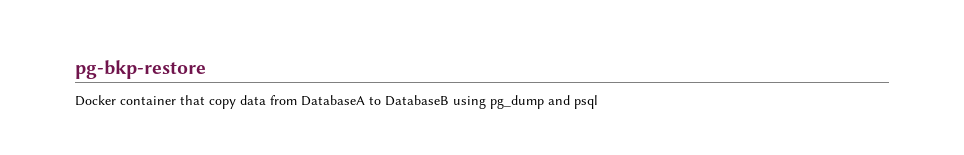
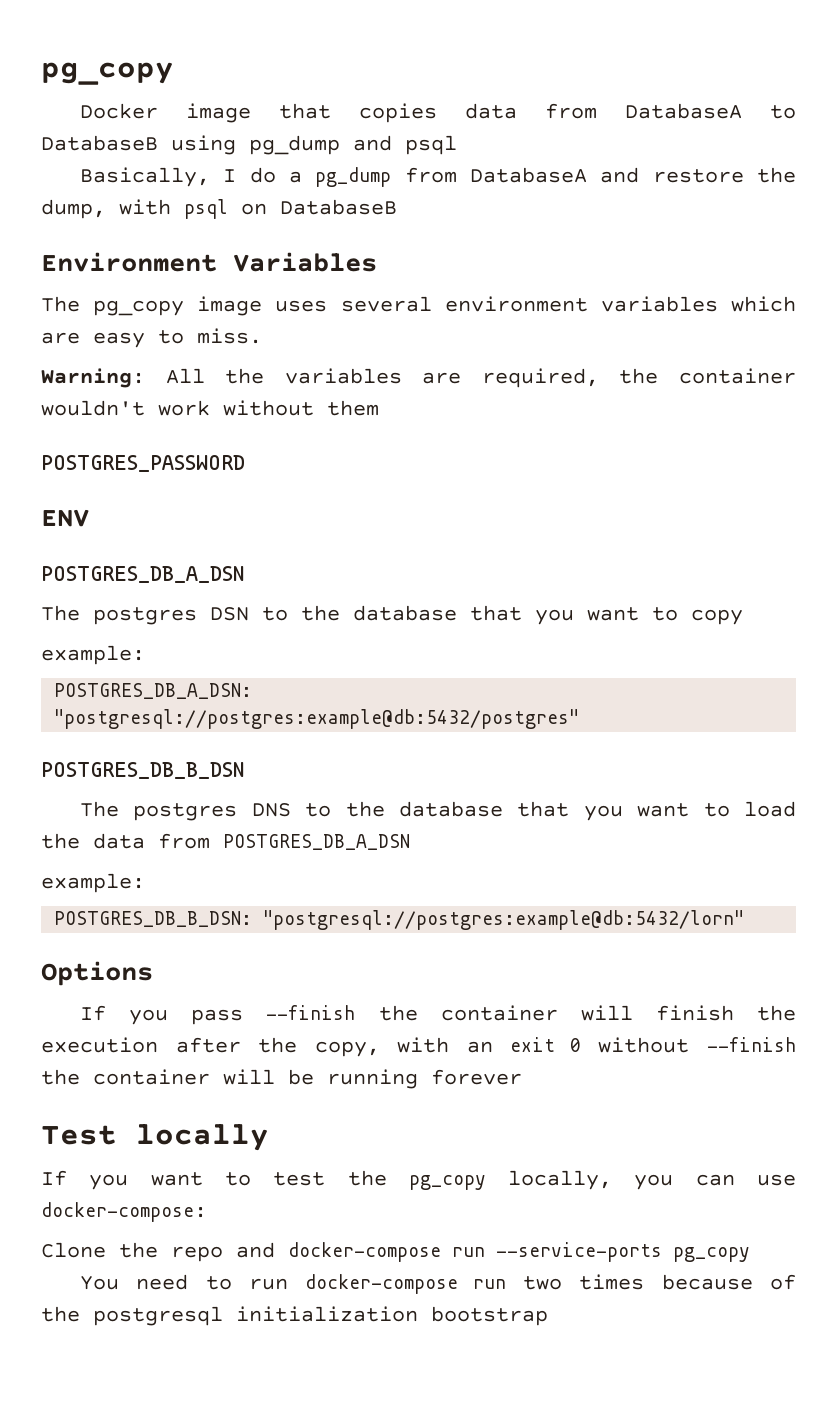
[75,60,206,79] pg-bkp-restore -> [41,62,174,85] pg_copy
[120,95,236,109] container that copy -> [186,103,438,123] image that copies
(598, 102) none -> [80,167,796,187] [41,199,397,219] [41,252,377,272] [41,296,796,316] [41,328,262,348] [41,368,796,388] [41,400,379,416] [41,455,245,472] [41,509,89,527] [41,566,244,583] [41,605,743,625] [41,645,145,665] [54,683,253,699] [54,709,580,729] [41,762,244,779] [80,801,797,821] [41,833,410,850] [41,873,145,893] [54,910,745,930] [41,961,153,986] [80,1005,797,1025] [41,1037,796,1057] [41,1069,522,1089] [41,1124,269,1151] [41,1170,796,1190] [41,1202,207,1222] [41,1242,750,1262] [80,1274,796,1294] [41,1306,548,1326] // Basically, I do a pg_dump from DatabaseA and restore the dump, with psql on DatabaseB // Environment Variables // The pg_copy image uses several environment variables which are easy to miss. // Warning: All the variables are required, the container wouldn't work without them // POSTGRES_PASSWORD // ENV // POSTGRES_DB_A_DSN // The postgres DSN to the database that you want to copy // example: // POSTGRES_DB_A_DSN: "postgresql://postgres:example@db:5432/postgres" // POSTGRES_DB_B_DSN // The postgres DNS to the database that you want to load the data from POSTGRES_DB_A_DSN // example: // POSTGRES_DB_B_DSN: "postgresql://postgres:example@db:5432/lorn" // Options // If you pass --finish the container will finish the execution after the copy, with an exit 0 without --finish the container will be running forever // Test locally // If you want to test the pg_copy locally, you can use docker-compose: // Clone the repo and docker-compose run --service-ports pg_copy // You need to run docker-compose run two times because of the postgresql initialization bootstrap

